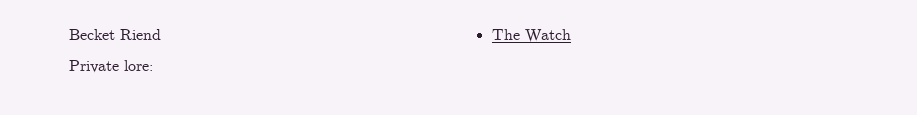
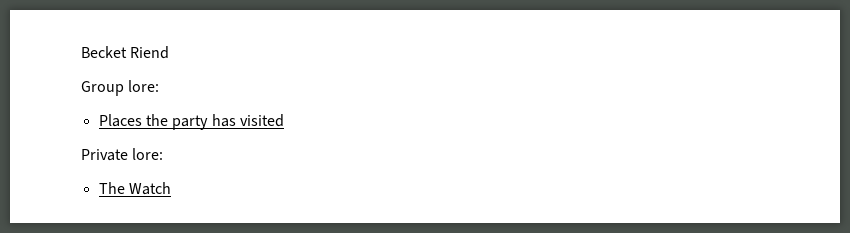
(161, 34) none -> [81,80,160,96] [98,114,284,130] // Group lore: // Places the party has visited

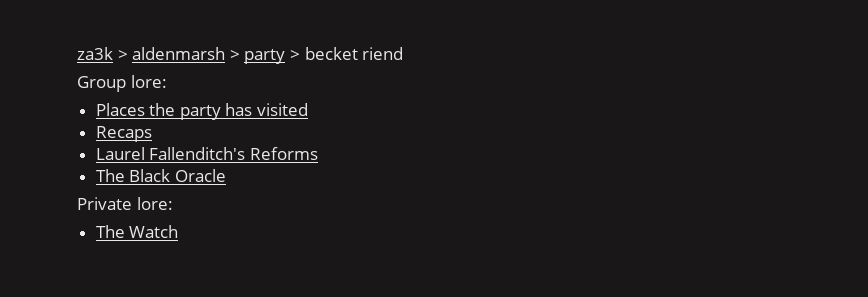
[81,46,170,59] Becket Riend -> [77,47,404,64] za3k > aldenmarsh > party > becket riend
(284, 120) none -> [95,126,152,142] [95,147,318,160] [95,169,226,182] // Recaps // Laurel Fallenditch's Reforms // The Black Oracle

